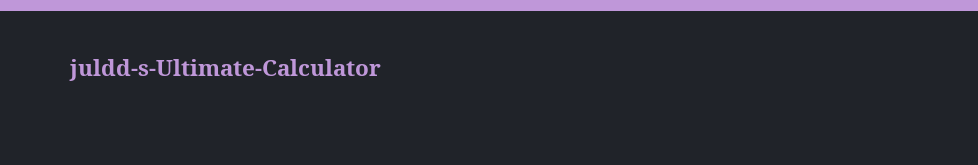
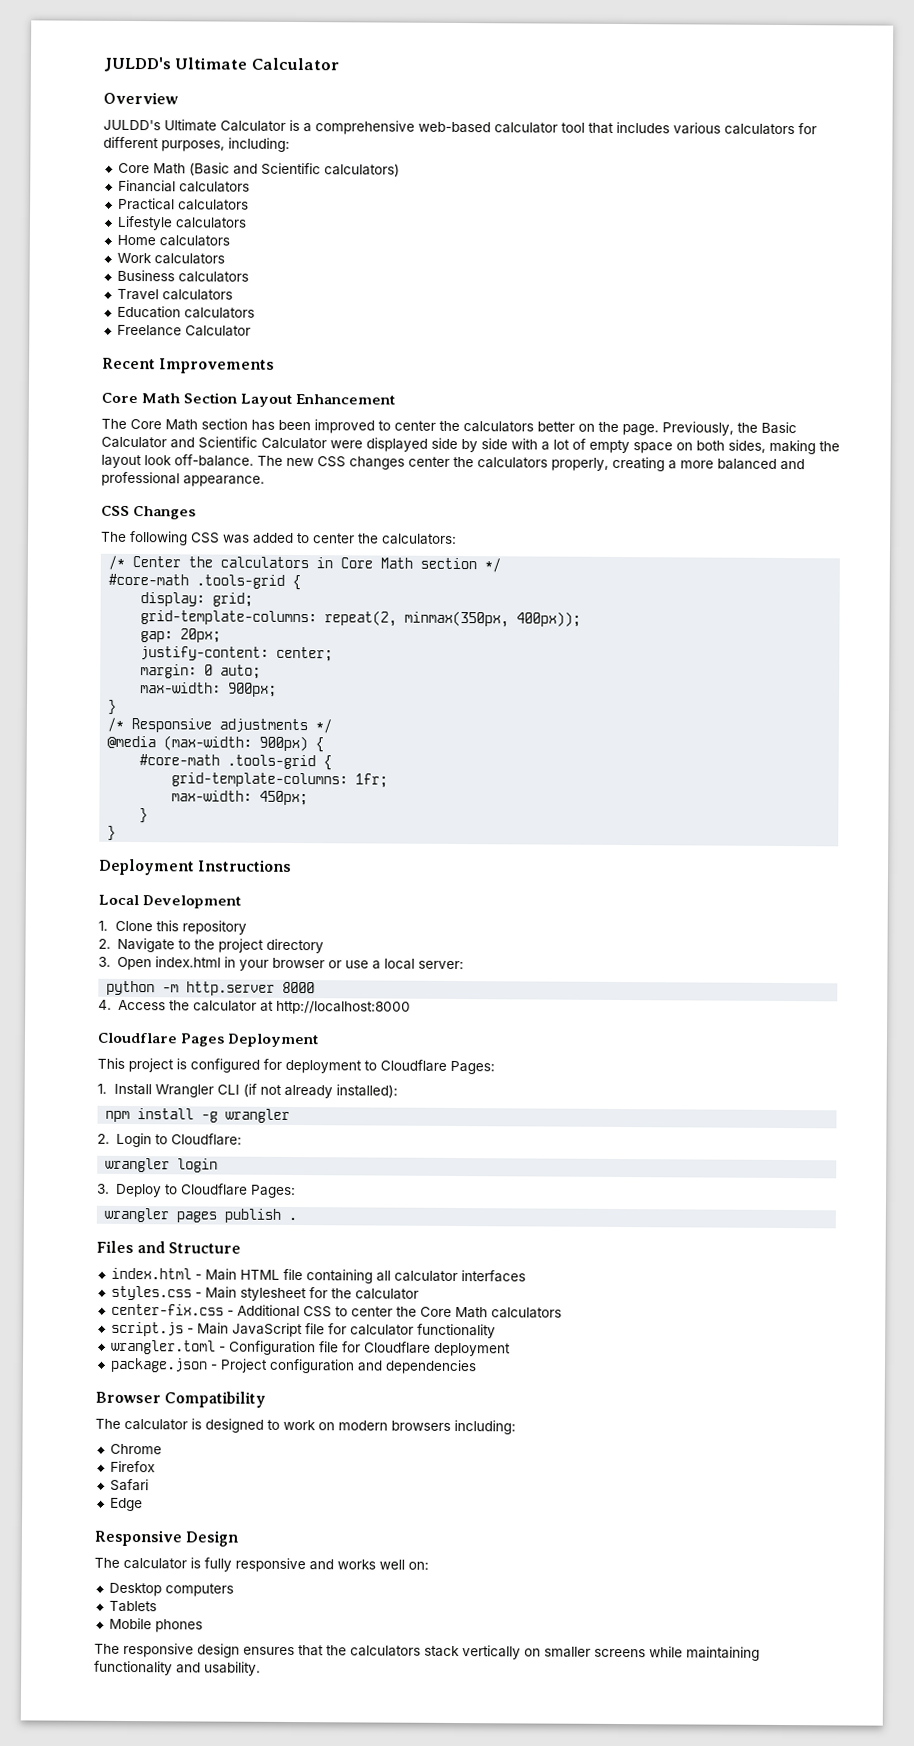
[69,59,381,81] juldd-s-Ultimate-Calculator -> [103,56,339,73] [103,91,178,105] [103,119,817,136] [103,136,290,152] [117,162,400,177] [117,179,250,193] [117,197,249,211] [116,215,246,231] [116,234,230,247] [116,252,225,265] [116,269,249,283] [116,288,233,301] [116,305,255,319] [116,324,251,337] [102,357,276,374] [101,392,396,407] [101,418,797,436] [101,436,840,455] [101,454,805,472] [101,471,265,487] [101,505,197,520] [101,530,457,546] [108,555,502,573] [108,573,302,591] [140,592,254,607] [140,610,582,628] [140,628,222,643] [140,646,334,662] [140,664,262,679] [140,682,278,697] [107,699,118,715] [107,717,333,734] [107,735,325,753] [139,754,333,771] [171,772,389,788] [171,790,309,806] [139,808,149,824] [107,825,117,841] [98,858,293,876] [98,894,242,909] [98,920,247,935] [98,937,324,954] [98,956,464,971] [106,980,316,996] [98,999,411,1015] [97,1032,320,1048] [97,1057,495,1075] [97,1083,398,1099] [105,1108,291,1123] [97,1132,242,1148] [105,1157,219,1173] [97,1183,296,1199] [104,1207,298,1223] [96,1240,242,1254] [110,1267,526,1284] [110,1285,419,1302] [110,1303,562,1319] [110,1321,496,1339] [110,1339,511,1357] [109,1357,477,1375] [95,1391,267,1408] [95,1418,516,1435] [109,1443,162,1455] [109,1460,155,1473] [109,1478,149,1492] [109,1497,143,1512] [94,1529,239,1547] [94,1557,429,1573] [108,1582,234,1597] [108,1600,157,1613] [108,1617,203,1633] [94,1642,760,1661] [94,1660,261,1676] JULDD's Ultimate Calculator // Overview // JULDD's Ultimate Calculator is a comprehensive web-based calculator tool that includes various calculators for different purposes, including: // Core Math (Basic and Scientific calculators) // Financial calculators // Practical calculators // Lifestyle calculators // Home calculators // Work calculators // Business calculators // Travel calculators // Education calculators // Freelance Calculator // Recent Improvements // Core Math Section Layout Enhancement // The Core Math section has been improved to center the calculators better on the page. Previously, the Basic Calculator and Scientific Calculator were displayed side by side with a lot of empty space on both sides, making the layout look off-balance. The new CSS changes center the calculators properly, creating a more balanced and professional appearance. // CSS Changes // The following CSS was added to center the calculators: // /* Center the calculators in Core Math section */ // #core-math .tools-grid { // display: grid; // grid-template-columns: repeat(2, minmax(350px, 400px)); // gap: 20px; // justify-content: center; // margin: 0 auto; // max-width: 900px; // } // /* Responsive adjustments */ // @media (max-width: 900px) { // #core-math .tools-grid { // grid-template-columns: 1fr; // max-width: 450px; // } // } // Deployment Instructions // Local Development // 1. Clone this repository // 2. Navigate to the project directory // 3. Open index.html in your browser or use a local server: // python -m http.server 8000 // 4. Access the calculator at http://localhost:8000 // Cloudflare Pages Deployment // This project is configured for deployment to Cloudflare Pages: // 1. Install Wrangler CLI (if not already installed): // npm install -g wrangler // 2. Login to Cloudflare: // wrangler login // 3. Deploy to Cloudflare Pages: // wrangler pages publish . // Files and Structure // index.html - Main HTML file containing all calculator interfaces // styles.css - Main stylesheet for the calculator // center-fix.css - Additional CSS to center the Core Math calculators // script.js - Main JavaScript file for calculator functionality // wrangler.toml - Configuration file for Cloudflare deployment // package.json - Project configuration and dependencies // Browser Compatibility // The calculator is designed to work on modern browsers including: // Chrome // Firefox // Safari // Edge // Responsive Design // The calculator is fully responsive and works well on: // Desktop computers // Tablets // Mobile phones // The responsive design ensures that the calculators stack vertically on smaller screens while maintaining functionality and usability.

